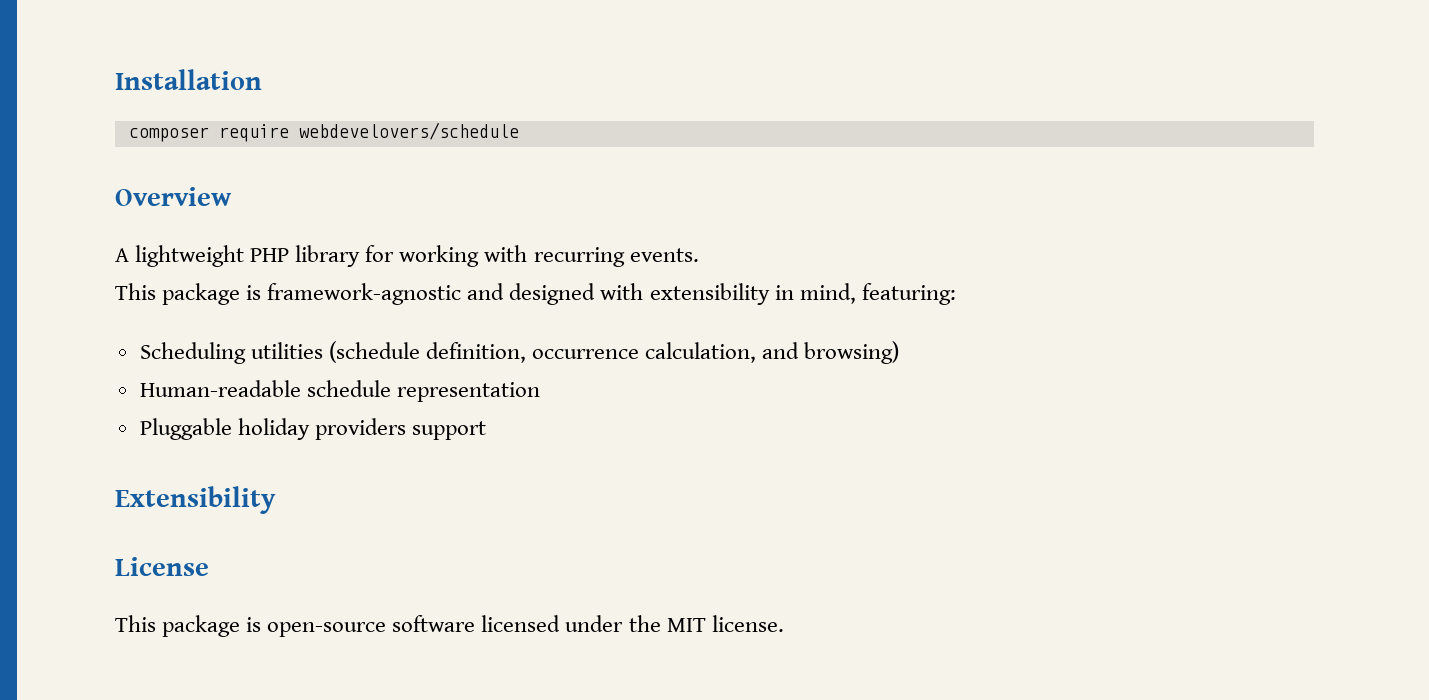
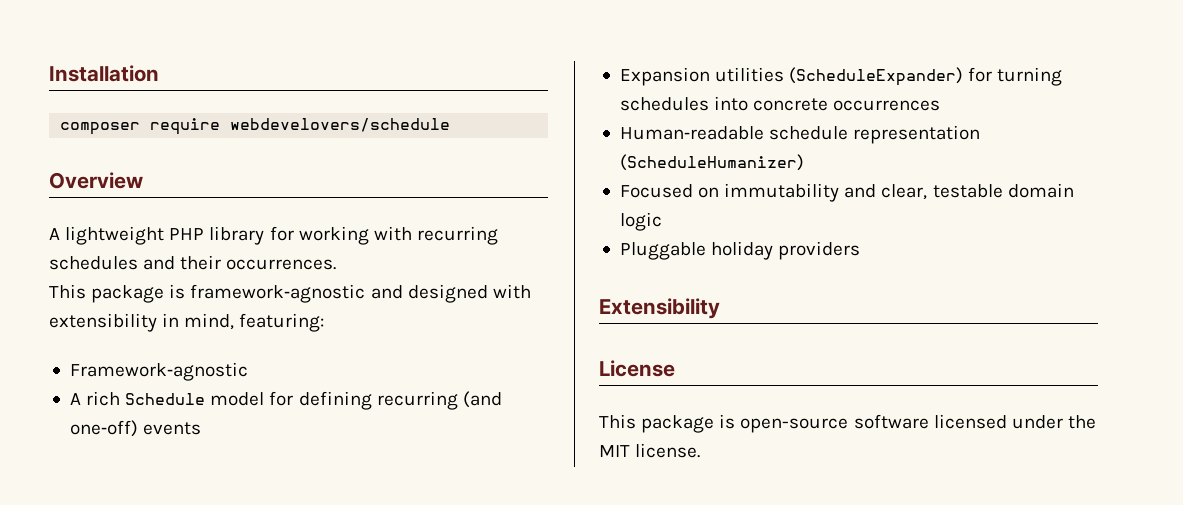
[629,248,699,262] events. -> [49,255,337,270] schedules and their occurrences.
[139,341,900,364] [139,380,540,402] Scheduling utilities (schedule definition, occurrence calculation, and browsing) // Human-readable schedule representation -> [69,362,248,381] [69,391,502,410] [69,420,202,437] [619,67,1063,86] [619,96,941,111] [619,125,981,144] [619,154,804,171] [619,183,1074,202] [619,212,662,231] Framework‑agnostic // A rich Schedule model for defining recurring (and one‑off) events // Expansion utilities (ScheduleExpander) for turning schedules into concrete occurrences // Human‑readable schedule representation (ScheduleHumanizer) // Focused on immutability and clear, testable domain logic
[411,421,486,440] support -> (861, 250) none

